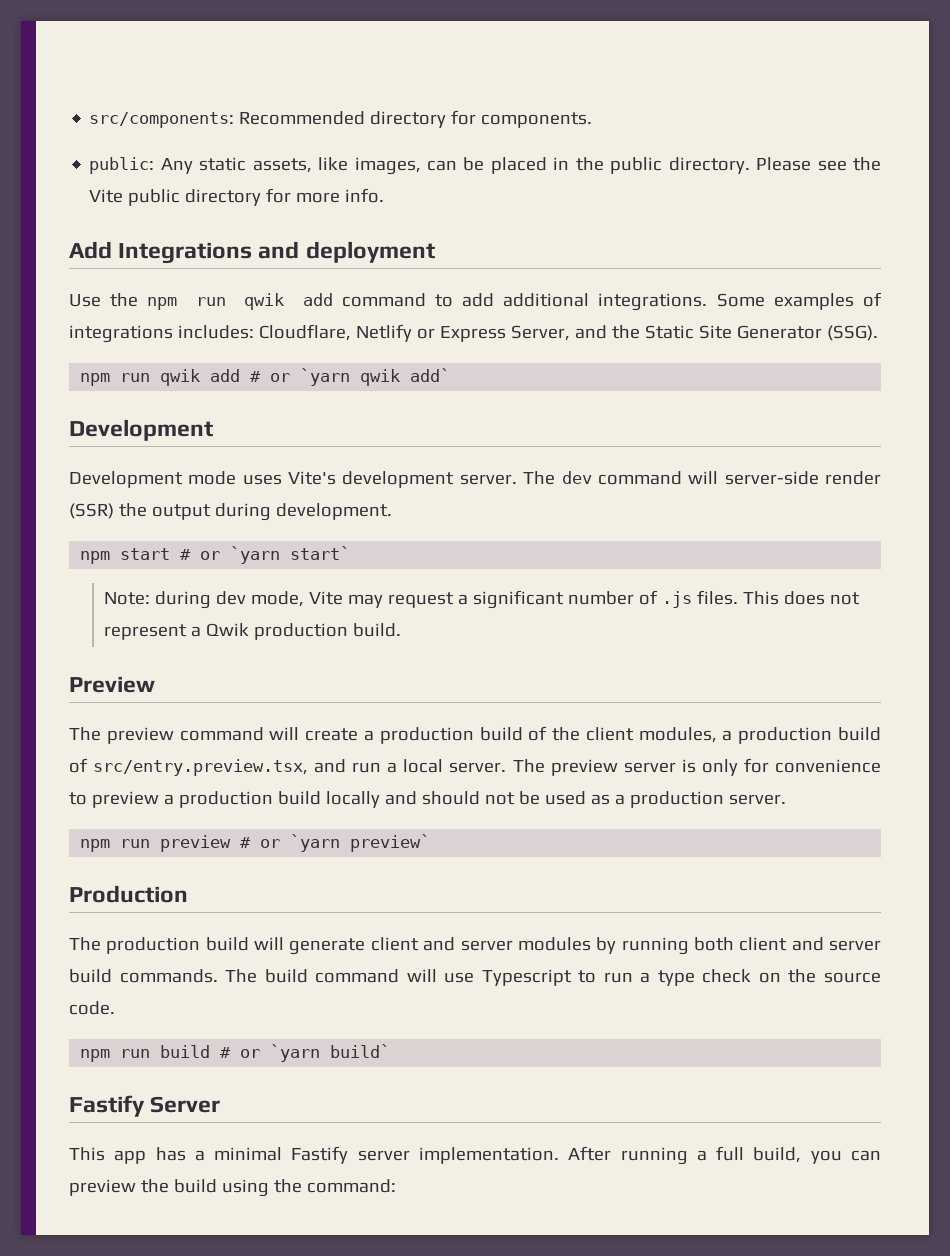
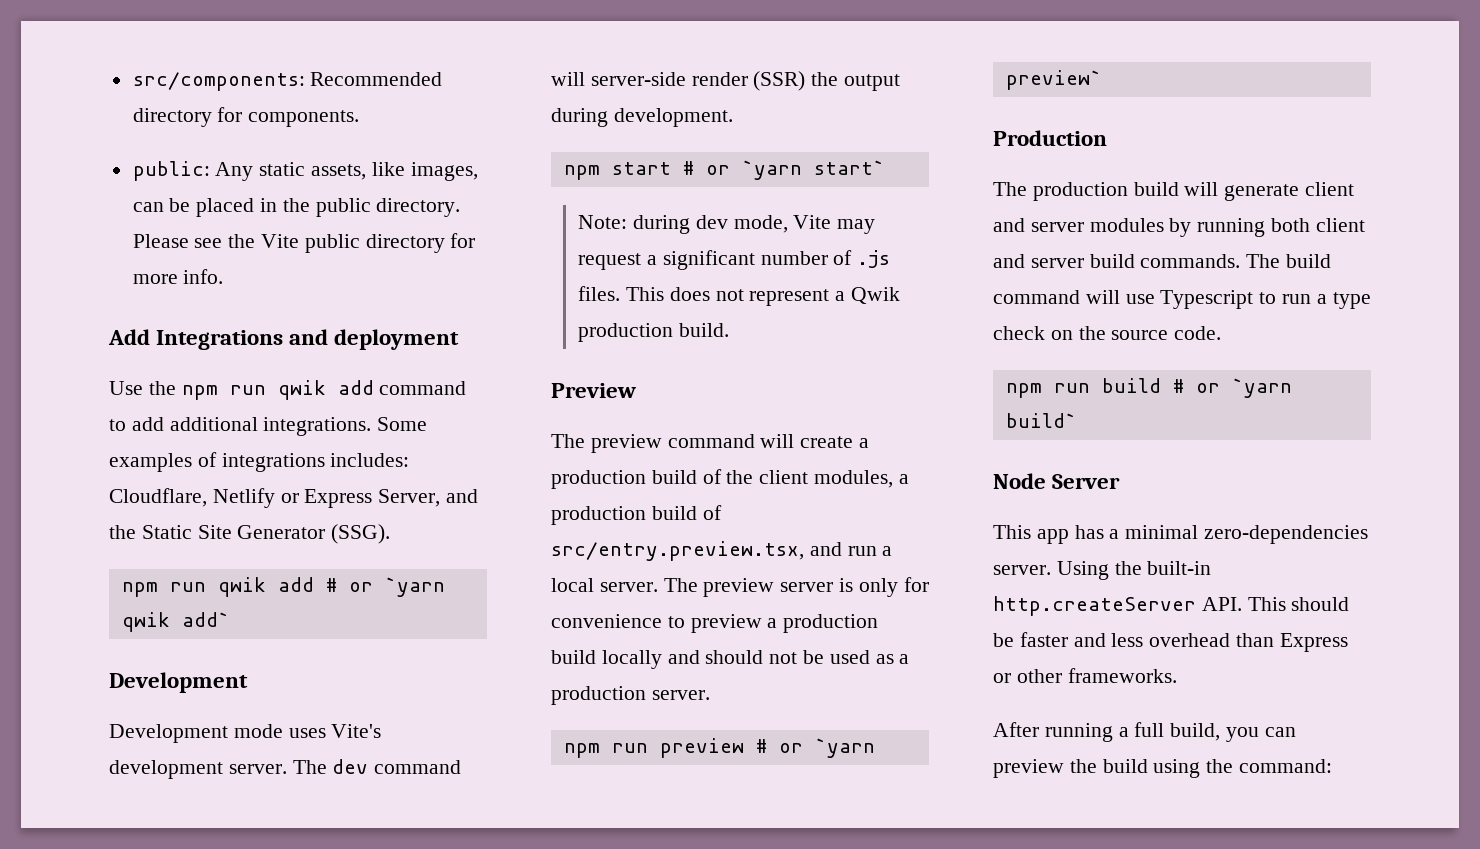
[69,1095,145,1117] Fastify -> [993,473,1046,489] Node
[291,1146,559,1164] Fastify server implementation. -> [1204,525,1369,544] [993,561,1212,580] [993,596,1350,616] [993,632,1348,652] [993,668,1177,683] zero-dependencies server. Using the built-in http.createServer API. This should be faster and less overhead than Express or other frameworks. //

